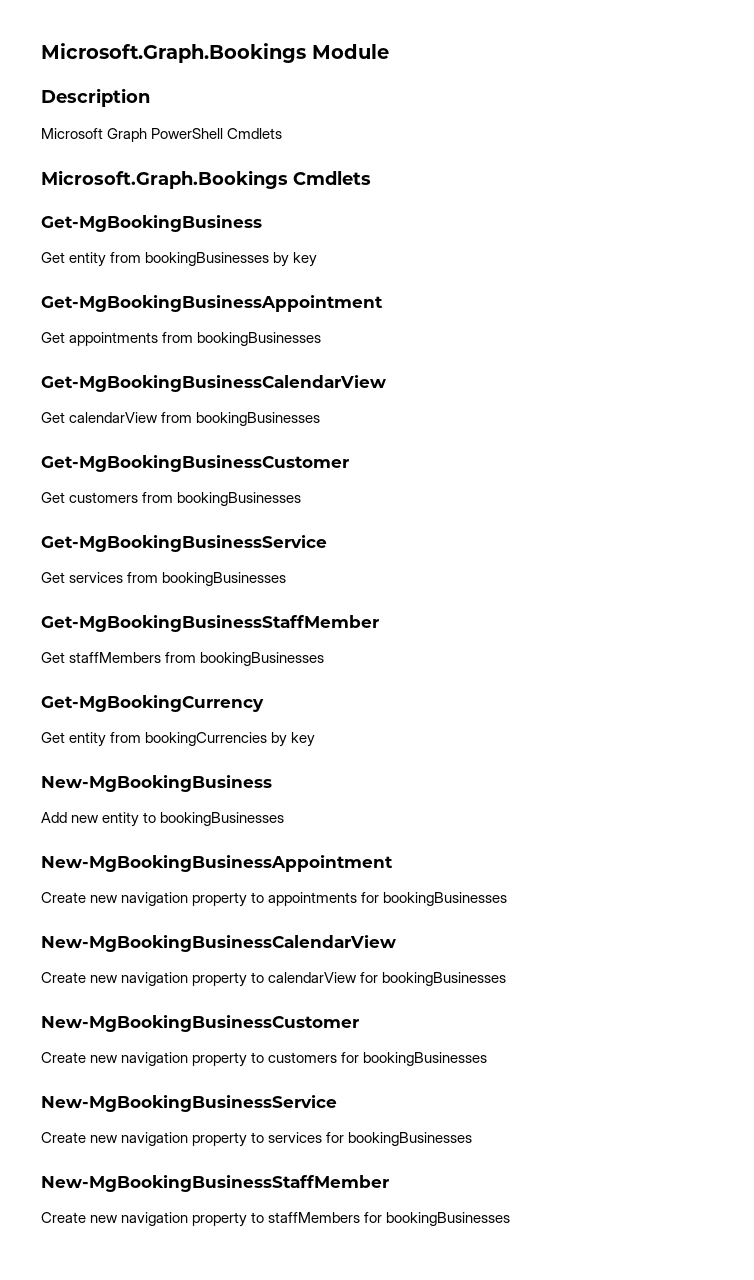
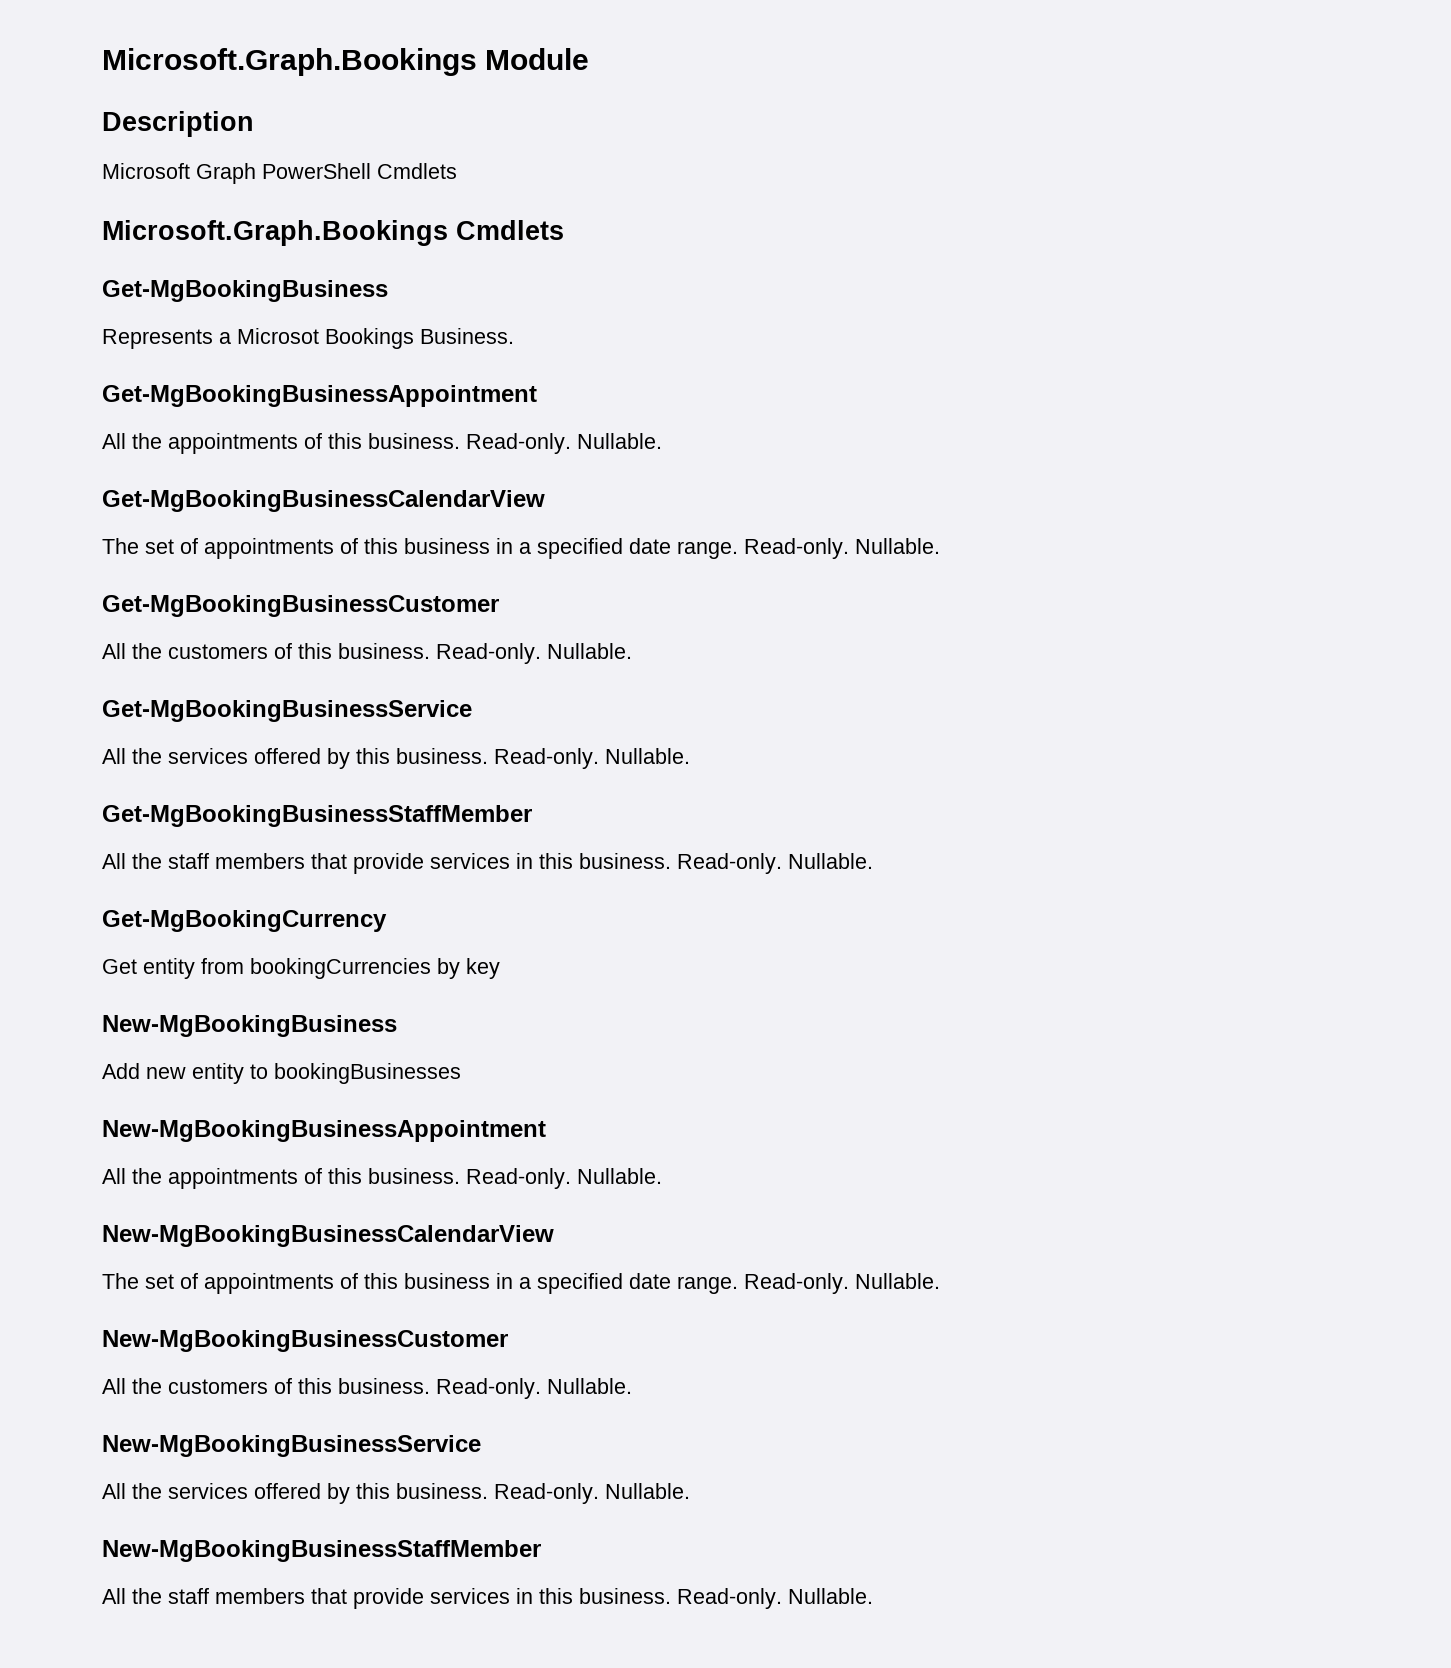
[41,252,318,267] [41,295,383,312] [41,332,322,346] [41,375,386,392] [41,412,321,426] [41,455,349,472] [41,492,302,506] [41,535,327,552] [41,572,287,586] [41,615,379,632] [41,652,325,666] Get entity from bookingBusinesses by key // Get-MgBookingBusinessAppointment // Get appointments from bookingBusinesses // Get-MgBookingBusinessCalendarView // Get calendarView from bookingBusinesses // Get-MgBookingBusinessCustomer // Get customers from bookingBusinesses // Get-MgBookingBusinessService // Get services from bookingBusinesses // Get-MgBookingBusinessStaffMember // Get staffMembers from bookingBusinesses -> [102,328,514,349] [102,385,537,407] [102,433,662,454] [102,490,545,512] [102,538,940,559] [102,595,499,617] [102,643,632,664] [102,700,472,722] [102,748,690,769] [102,805,532,827] [102,853,873,874] Represents a Microsot Bookings Business. // Get-MgBookingBusinessAppointment // All the appointments of this business. Read-only. Nullable. // Get-MgBookingBusinessCalendarView // The set of appointments of this business in a specified date range. Read-only. Nullable. // Get-MgBookingBusinessCustomer // All the customers of this business. Read-only. Nullable. // Get-MgBookingBusinessService // All the services offered by this business. Read-only. Nullable. // Get-MgBookingBusinessStaffMember // All the staff members that provide services in this business. Read-only. Nullable.
[41,892,508,907] [41,935,396,952] [41,972,507,987] [41,1015,359,1032] [41,1052,488,1067] [41,1095,337,1112] [41,1132,473,1147] [41,1175,389,1192] [41,1212,511,1227] Create new navigation property to appointments for bookingBusinesses // New-MgBookingBusinessCalendarView // Create new navigation property to calendarView for bookingBusinesses // New-MgBookingBusinessCustomer // Create new navigation property to customers for bookingBusinesses // New-MgBookingBusinessService // Create new navigation property to services for bookingBusinesses // New-MgBookingBusinessStaffMember // Create new navigation property to staffMembers for bookingBusinesses -> [102,1168,662,1189] [102,1225,554,1247] [102,1273,940,1294] [102,1330,508,1352] [102,1378,632,1399] [102,1435,481,1457] [102,1483,690,1504] [102,1540,541,1562] [102,1588,873,1609] All the appointments of this business. Read-only. Nullable. // New-MgBookingBusinessCalendarView // The set of appointments of this business in a specified date range. Read-only. Nullable. // New-MgBookingBusinessCustomer // All the customers of this business. Read-only. Nullable. // New-MgBookingBusinessService // All the services offered by this business. Read-only. Nullable. // New-MgBookingBusinessStaffMember // All the staff members that provide services in this business. Read-only. Nullable.

